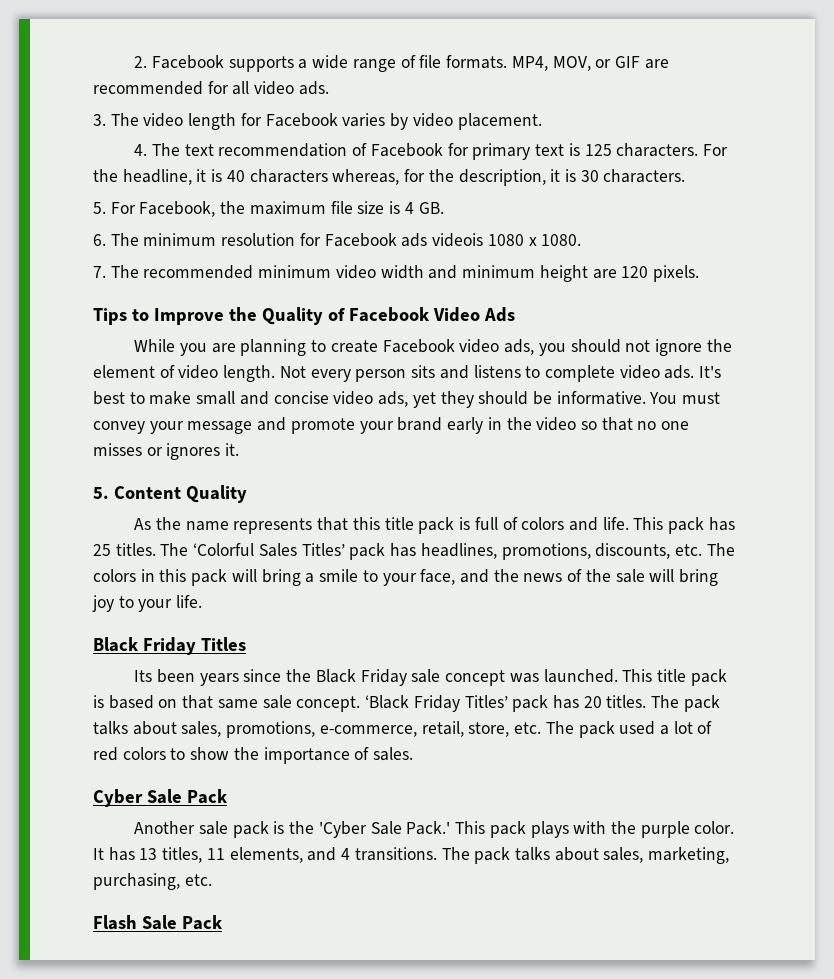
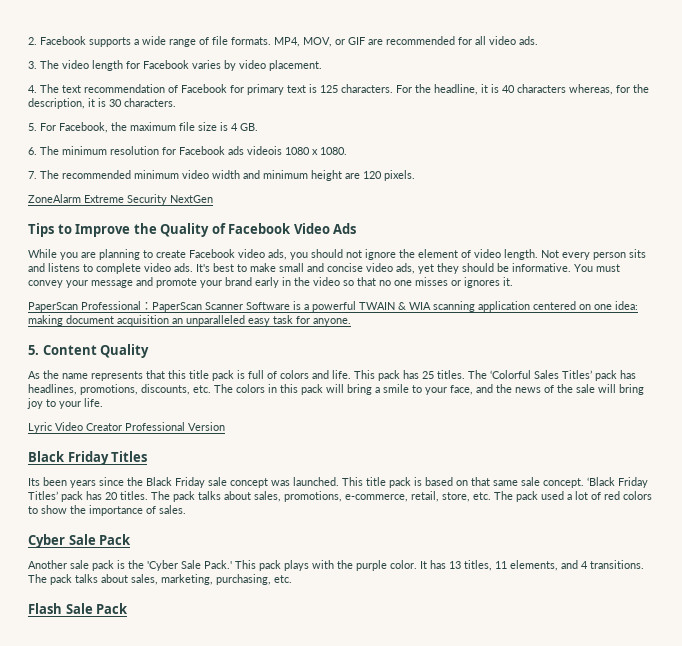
(699, 273) none -> [28,194,213,205] // ZoneAlarm Extreme Security NextGen
(240, 449) none -> [28,301,638,312] [28,315,351,326] // PaperScan Professional：PaperScan Scanner Software is a powerful TWAIN & WIA scanning application centered on one idea: making document acquisition an unparalleled easy task for anyone.
(203, 601) none -> [28,422,225,433] // Lyric Video Creator Professional Version

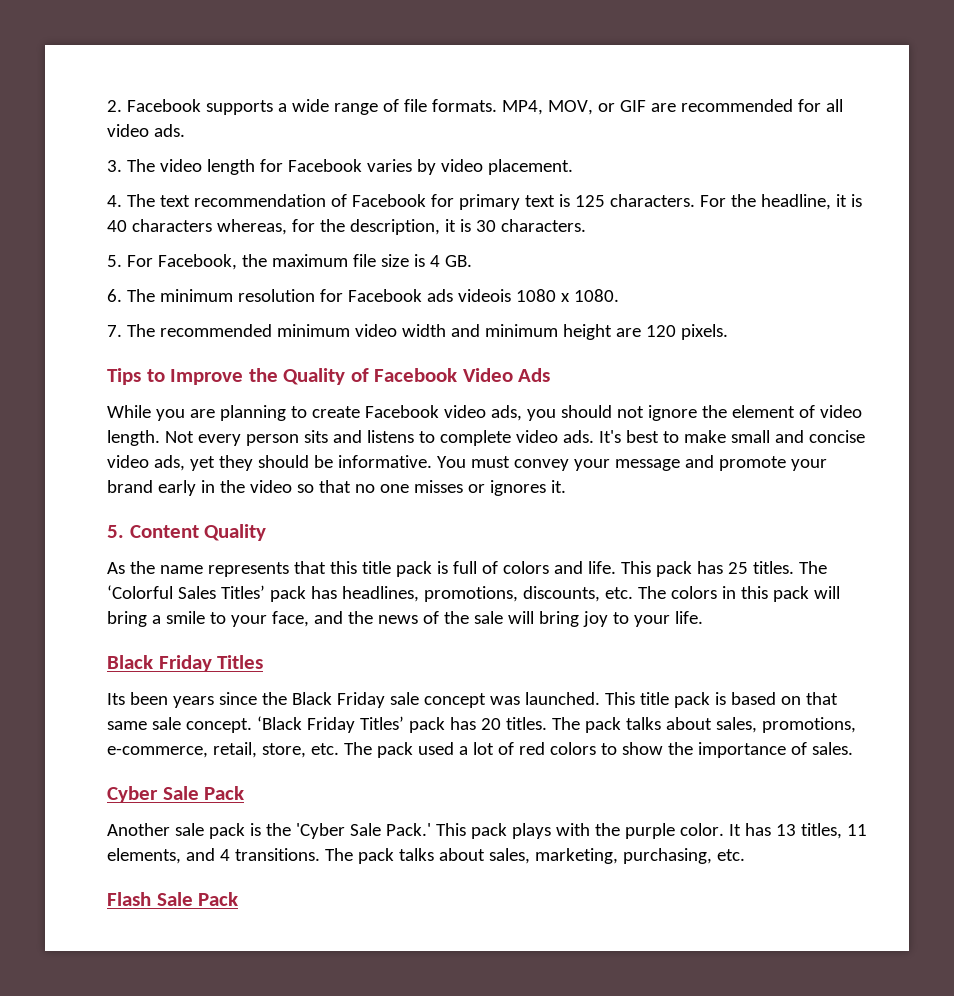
[28,194,213,205] // ZoneAlarm Extreme Security NextGen -> (728, 332) none
[28,301,638,312] [28,315,351,326] // PaperScan Professional：PaperScan Scanner Software is a powerful TWAIN & WIA scanning application centered on one idea: making document acquisition an unparalleled easy task for anyone. -> (566, 486) none
[28,422,225,433] // Lyric Video Creator Professional Version -> (703, 617) none

